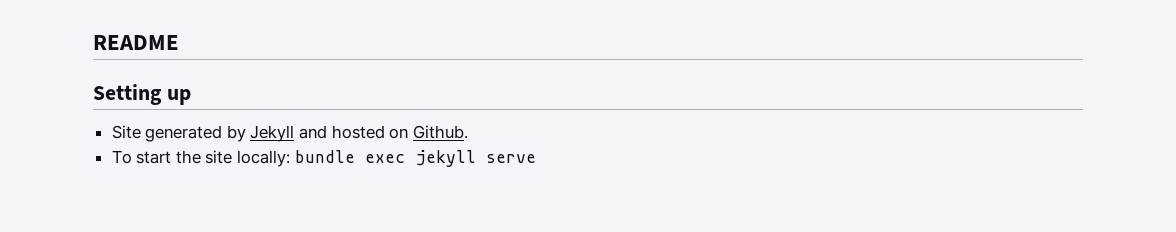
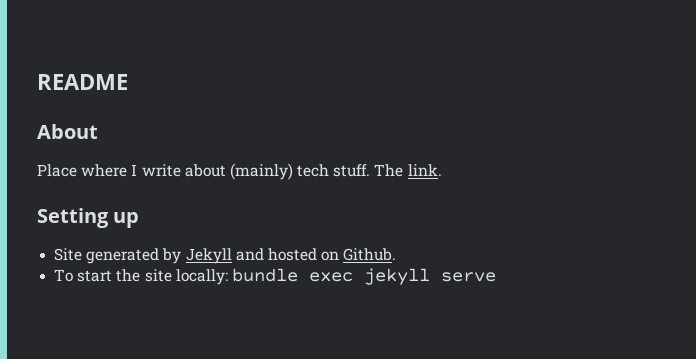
(179, 42) none -> [37,124,98,139] [37,163,442,180] // About // Place where I write about (mainly) tech stuff. The link.

